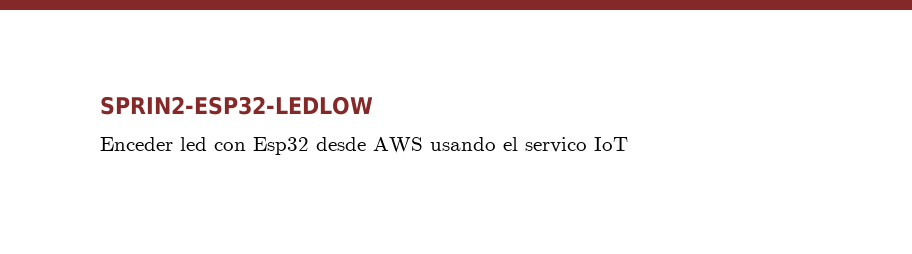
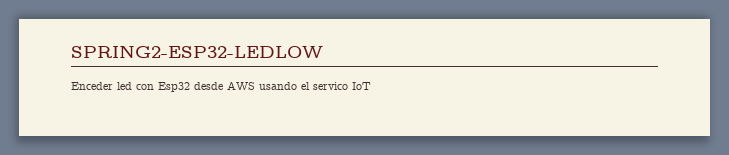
[100,96,373,115] SPRIN2-ESP32-LEDLOW -> [71,45,323,58] SPRING2-ESP32-LEDLOW

